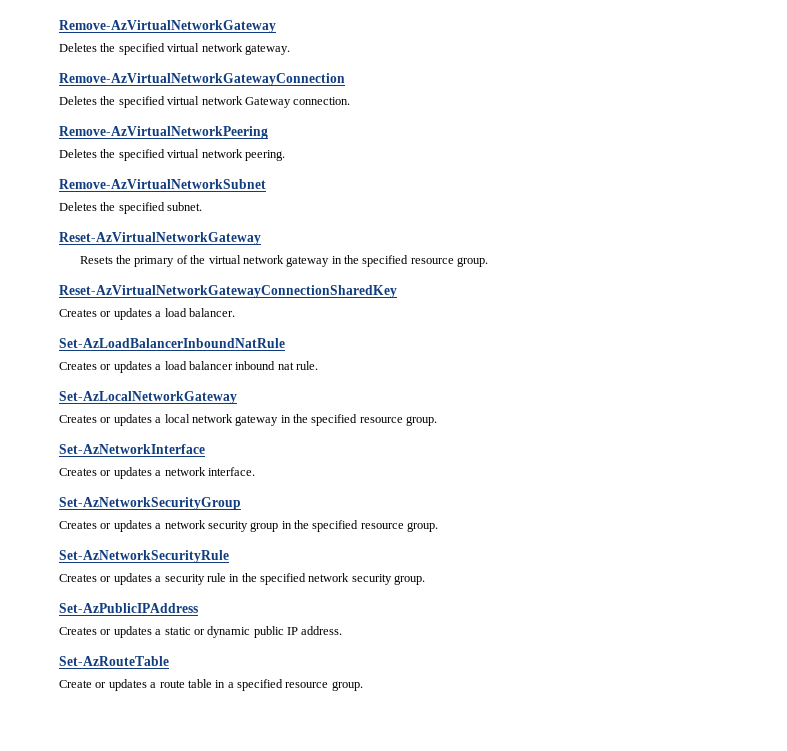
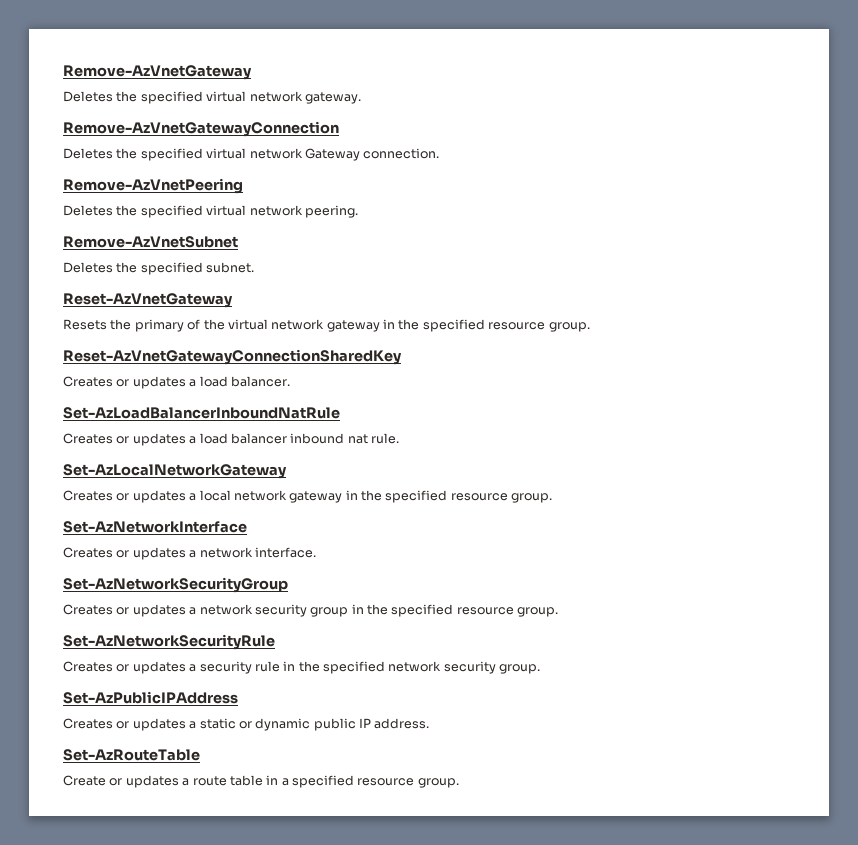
[59,20,276,33] Remove-AzVirtualNetworkGateway -> [63,65,252,80] Remove-AzVnetGateway
[59,73,345,86] Remove-AzVirtualNetworkGatewayConnection -> [63,121,339,137] Remove-AzVnetGatewayConnection
[59,126,268,139] Remove-AzVirtualNetworkPeering -> [63,178,243,194] Remove-AzVnetPeering
[59,179,266,189] Remove-AzVirtualNetworkSubnet -> [63,236,238,248] Remove-AzVnetSubnet
[59,232,261,245] Reset-AzVirtualNetworkGateway -> [63,293,233,308] Reset-AzVnetGateway
[59,285,397,298] Reset-AzVirtualNetworkGatewayConnectionSharedKey -> [63,349,402,365] Reset-AzVnetGatewayConnectionSharedKey

